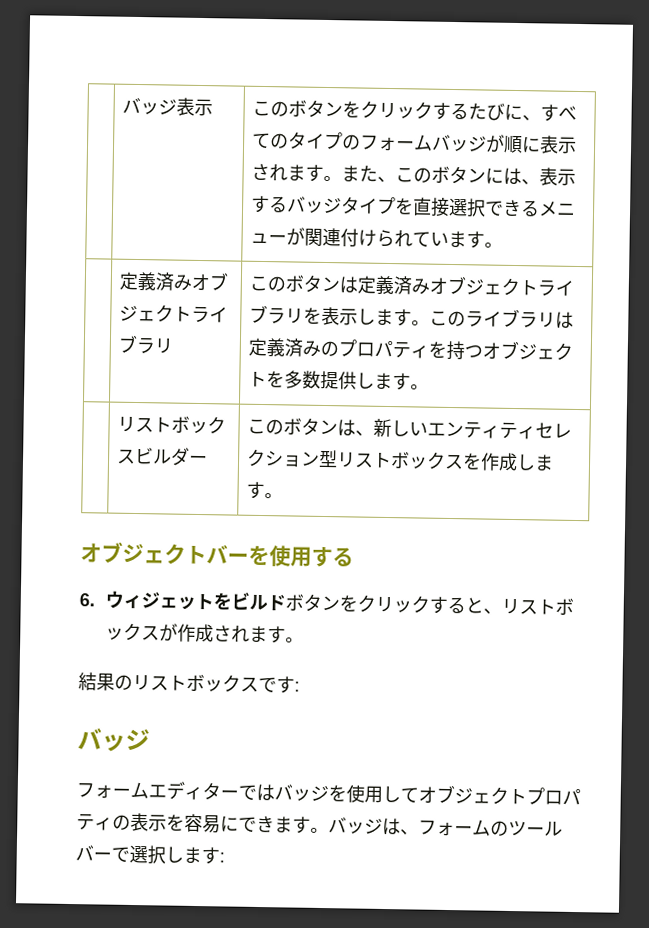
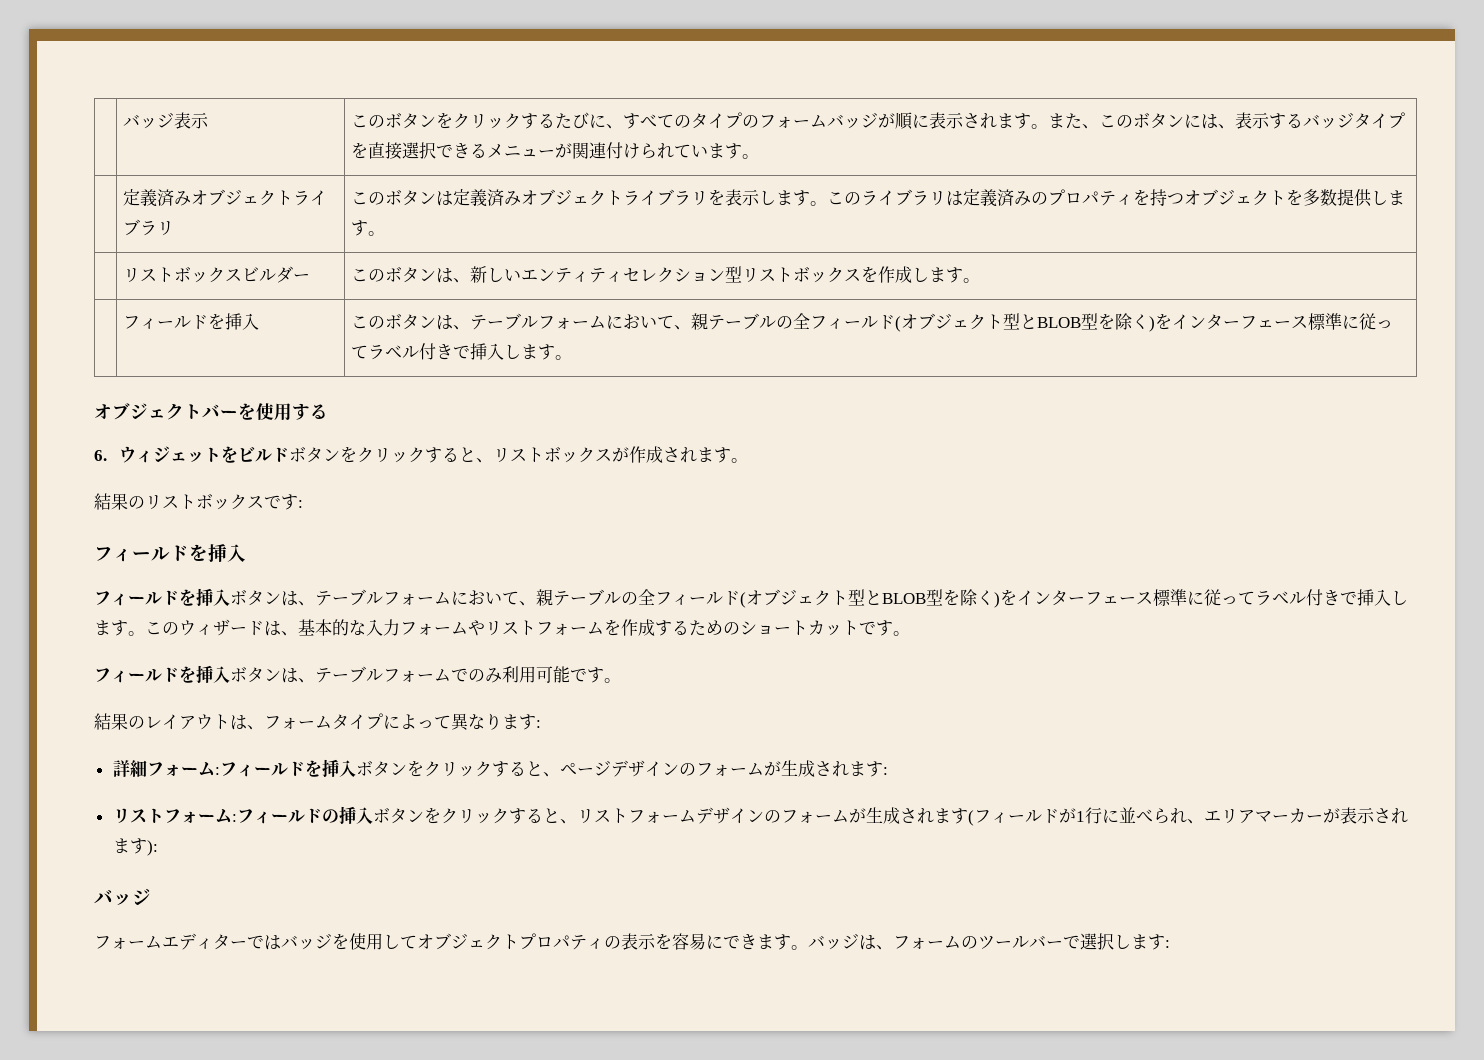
(283, 496) none -> [123,313,260,330] [351,313,1394,332] [351,343,573,360] // | フィールドを挿入 | このボタンは、テーブルフォームにおいて、親テーブルの全フィールド(オブジェクト型とBLOB型を除く)をインターフェース標準に従ってラベル付きで挿入します。
(300, 686) none -> [94,544,246,562] [94,588,1408,608] [94,619,910,636] [94,665,621,683] [94,713,541,731] [112,759,888,777] [112,806,1408,826] [112,838,158,856] // フィールドを挿入 // フィールドを挿入ボタンは、テーブルフォームにおいて、親テーブルの全フィールド(オブジェクト型とBLOB型を除く)をインターフェース標準に従ってラベル付きで挿入します。このウィザードは、基本的な入力フォームやリストフォームを作成するためのショートカットです。 // フィールドを挿入ボタンは、テーブルフォームでのみ利用可能です。 // 結果のレイアウトは、フォームタイプによって異なります: // 詳細フォーム:フィールドを挿入ボタンをクリックすると、ページデザインのフォームが生成されます: // リストフォーム:フィールドの挿入ボタンをクリックすると、リストフォームデザインのフォームが生成されます(フィールドが1行に並べられ、エリアマーカーが表示されます):

